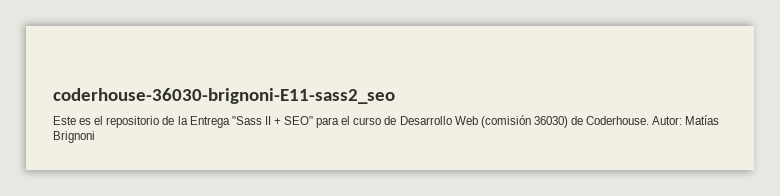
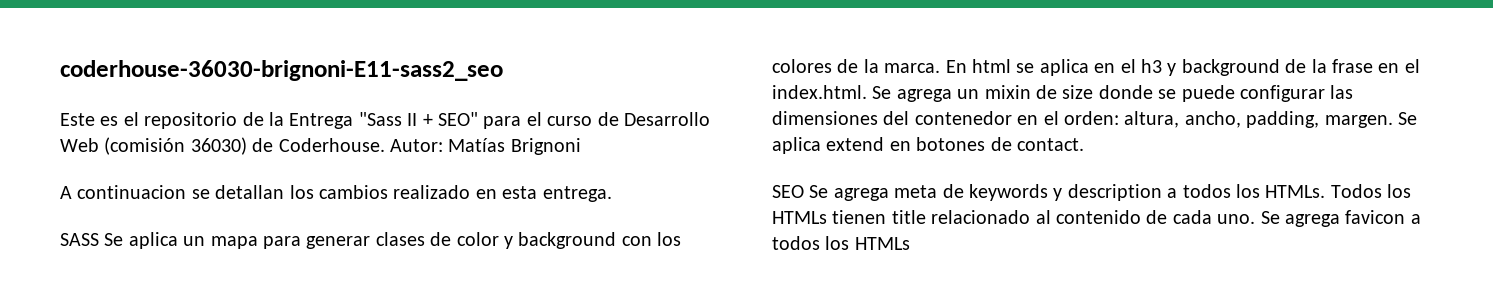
(95, 137) none -> [60,185,612,202] [60,232,682,249] [772,59,1420,76] [772,85,1354,102] [772,111,1417,128] [772,137,1084,154] [772,184,1412,201] [772,210,1421,227] [772,236,910,250] // A continuacion se detallan los cambios realizado en esta entrega. // SASS Se aplica un mapa para generar clases de color y background con los colores de la marca. En html se aplica en el h3 y background de la frase en el index.html. Se agrega un mixin de size donde se puede configurar las dimensiones del contenedor en el orden: altura, ancho, padding, margen. Se aplica extend en botones de contact. // SEO Se agrega meta de keywords y description a todos los HTMLs. Todos los HTMLs tienen title relacionado al contenido de cada uno. Se agrega favicon a todos los HTMLs

